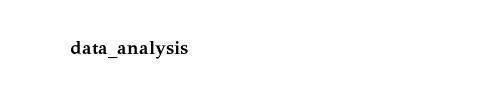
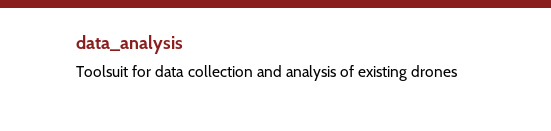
(188, 50) none -> [76,65,458,81] // Toolsuit for data collection and analysis of existing drones

